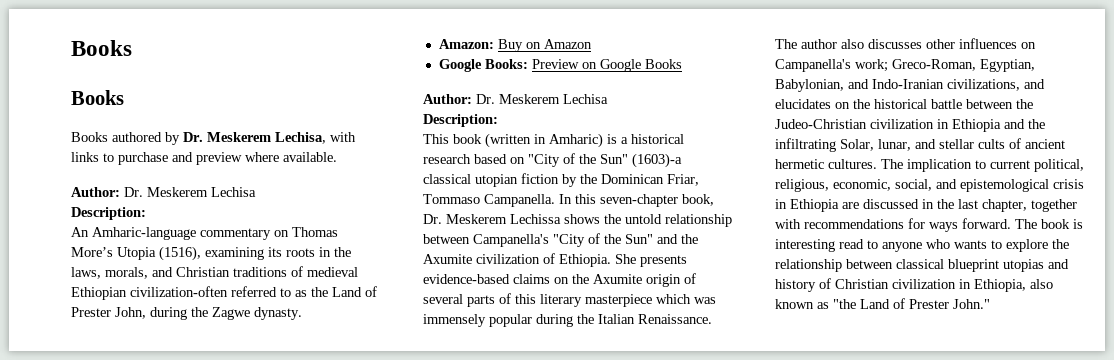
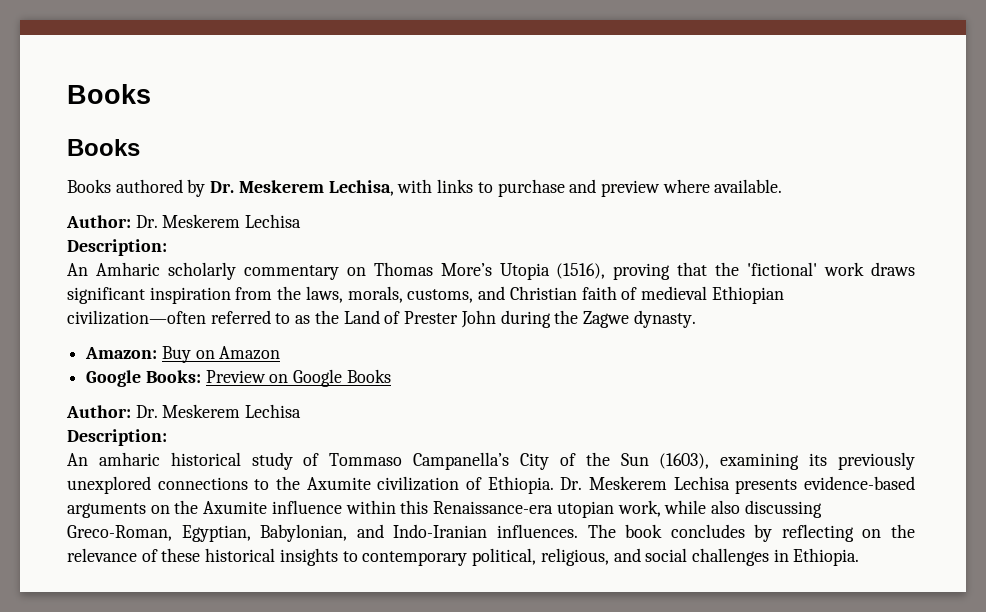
[92,227,196,240] Amharic-language -> [95,262,236,280] Amharic scholarly
[205,247,331,260] examining its roots in -> [613,262,916,280] [67,287,273,304] proving that the 'fictional' work draws significant inspiration from
(148, 273) none -> [407,289,474,303] customs,
[233,267,287,277] traditions -> [581,286,617,300] faith
[130,286,228,297] civilization-often -> [67,310,206,325] civilization—often
[115,307,146,319] John, -> [460,310,496,328] John
[423,133,684,148] [423,153,682,168] [423,173,699,187] [423,194,714,207] [423,214,732,227] [423,233,678,247] This book (written in Amharic) is a historical research based on "City of the Sun" (1603)-a classical utopian fiction by the Dominican Friar, Tommaso Campanella. In this seven-chapter book, Dr. Meskerem Lechissa shows the untold relationship between Campanella's "City of the Sun" and -> [67,452,916,470] [67,476,270,494] An amharic historical study of Tommaso Campanella’s City of the Sun (1603), examining its previously unexplored connections to
[615,254,636,264] She -> [560,476,730,490] Dr. Meskerem Lechisa
[513,274,550,284] claims -> [67,503,146,518] arguments
[646,273,696,287] [423,293,716,307] [423,314,712,327] [775,38,1036,49] [775,59,888,72] origin of several parts of this literary masterpiece which was immensely popular during the Italian Renaissance. The author also discusses other influences on Campanella's work; -> [271,500,822,518] influence within this Renaissance-era utopian work, while also discussing
[947,79,1045,91] [775,99,1033,109] [775,119,1045,132] [775,138,1065,152] [775,159,1084,172] [775,179,1084,192] [775,199,1077,212] [775,218,1083,232] [775,239,1069,252] [775,259,1069,272] [775,278,1053,292] [775,298,990,309] civilizations, and elucidates on the historical battle between the Judeo-Christian civilization in Ethiopia and the infiltrating Solar, lunar, and stellar cults of ancient hermetic cultures. The implication to current political, religious, economic, social, and epistemological crisis in Ethiopia are discussed in the last chapter, together with recommendations for ways forward. The book is interesting read to anyone who wants to explore the relationship between classical blueprint utopias and history of Christian civilization in Ethiopia, also known as "the Land of Prester John." -> [496,524,916,542] [67,548,860,566] influences. The book concludes by reflecting on the relevance of these historical insights to contemporary political, religious, and social challenges in Ethiopia.

